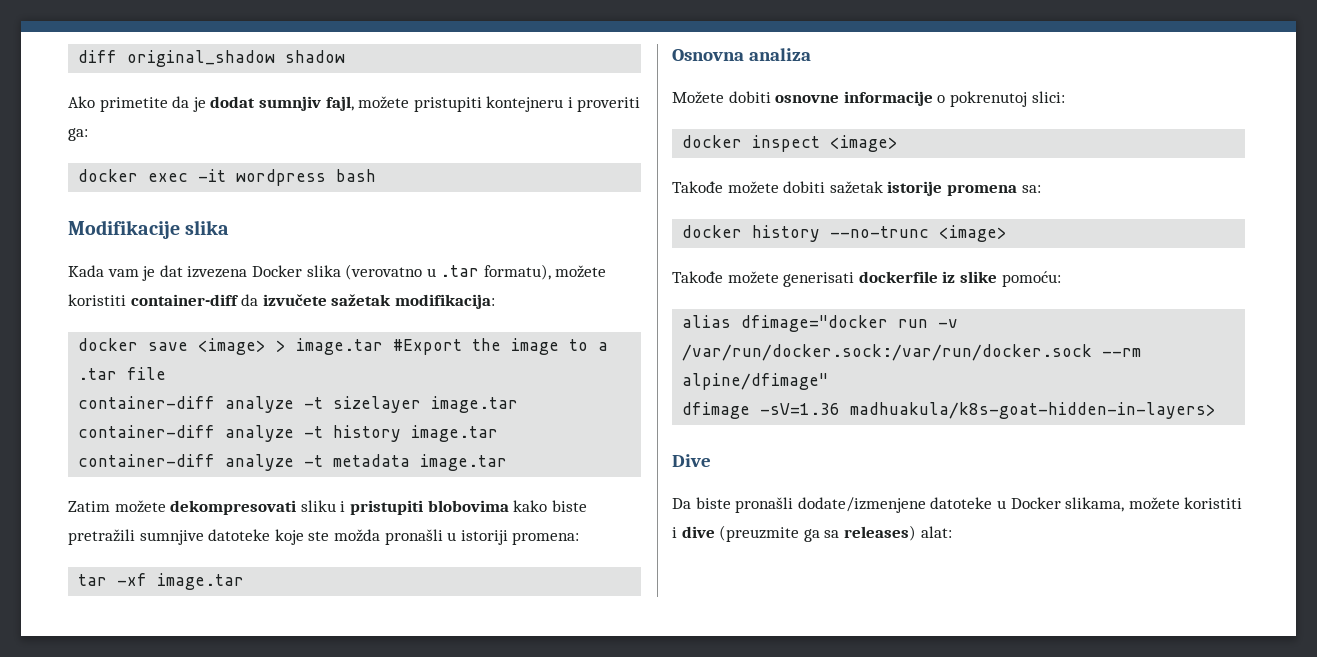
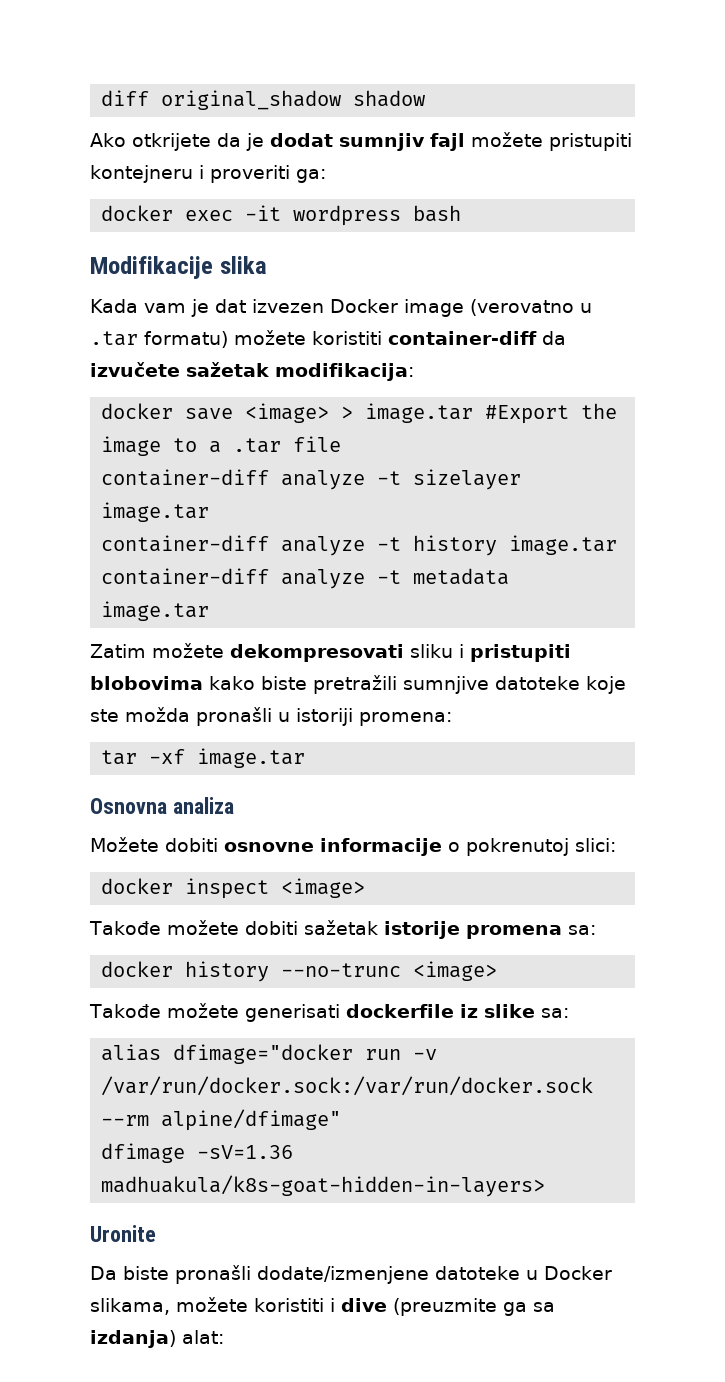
[99,97,168,112] primetite -> [131,133,211,151] otkrijete
[325,96,354,111] fajl, -> [429,133,465,151] fajl
[187,265,341,278] izvezena Docker slika -> [252,299,464,317] izvezen Docker image
[483,264,551,280] formatu), -> [144,331,228,348] formatu)
[1001,271,1061,287] pomoću: -> [540,1008,569,1018] sa:
[672,454,711,467] Dive -> [90,1225,156,1242] Uronite
[843,525,916,541] releases) -> [90,1330,176,1348] izdanja)

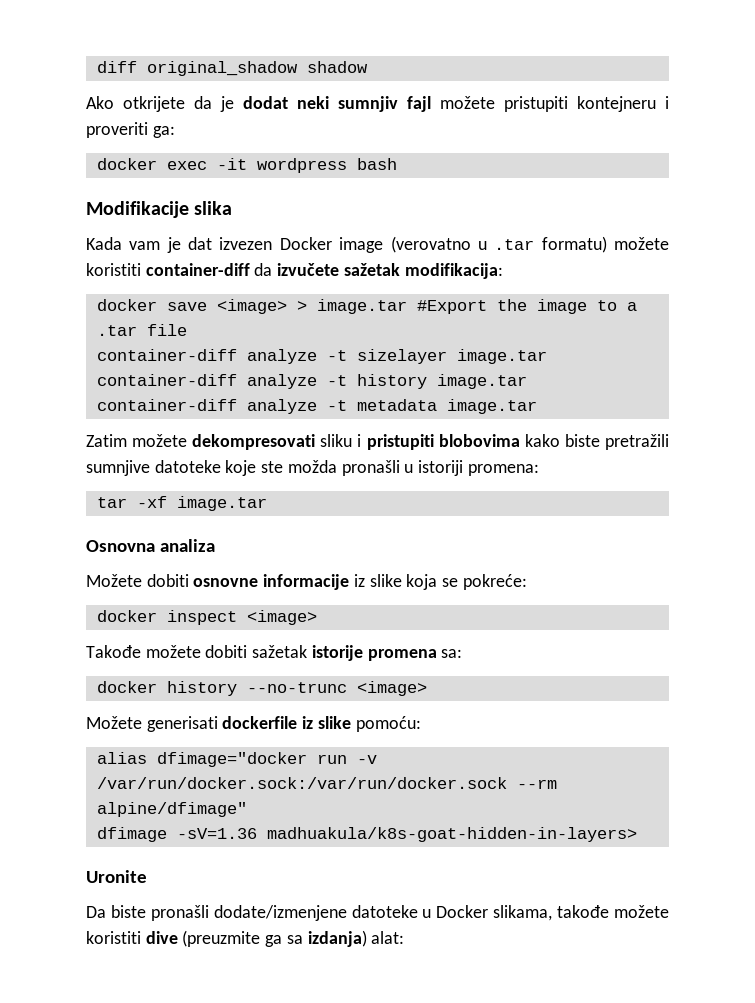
(333, 140) none -> [297,96,329,109] neki
[448,838,616,856] o pokrenutoj slici: -> [353,574,527,590] iz slike koja se pokreće:
[89,1003,239,1018] Takođe možete -> [86,716,142,729] Možete
[540,1008,569,1018] sa: -> [355,716,421,732] pomoću:
[176,1297,335,1312] možete koristiti i -> [557,905,670,918] [86,931,141,944] takođe možete koristiti

